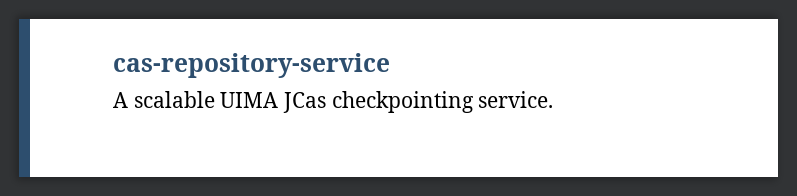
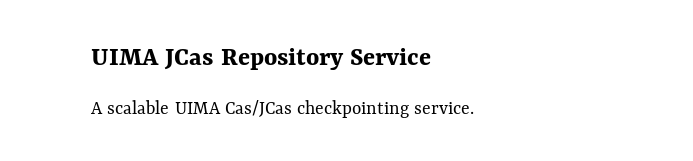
[113,53,390,78] cas-repository-service -> [91,48,432,70] UIMA JCas Repository Service
[283,92,327,113] JCas -> [224,100,292,117] Cas/JCas

